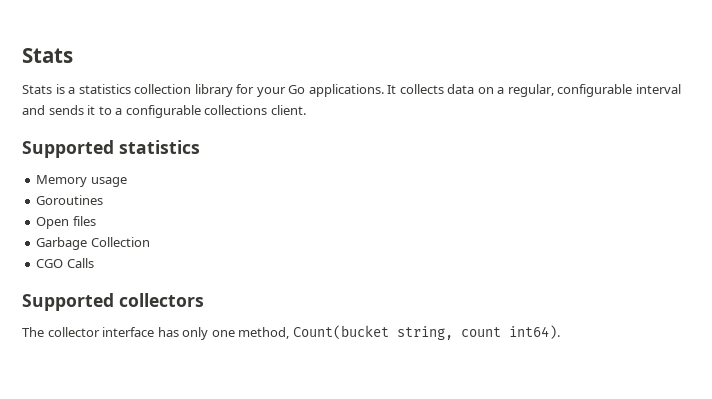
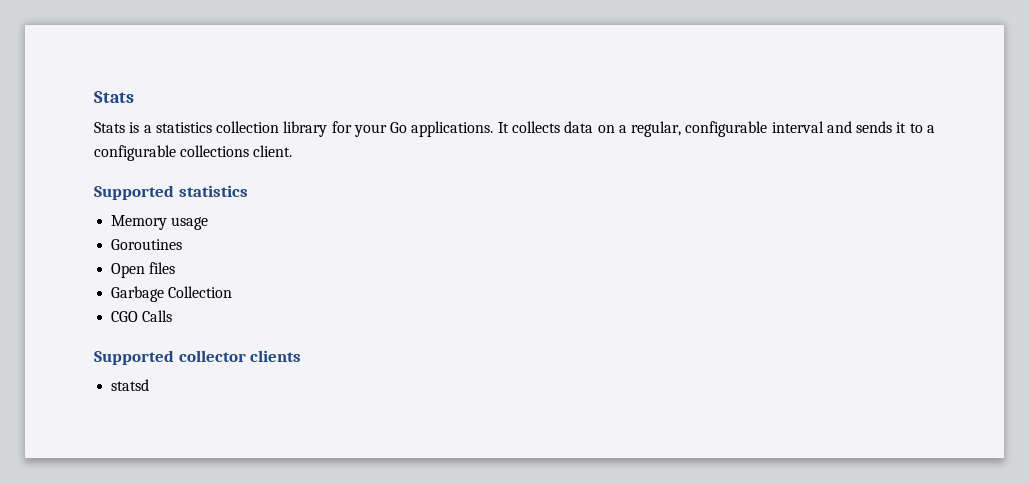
[119,293,204,307] [22,325,560,340] collectors // The collector interface has only one method, Count(bucket string, count int64). -> [178,350,302,362] [111,379,150,391] collector clients // statsd

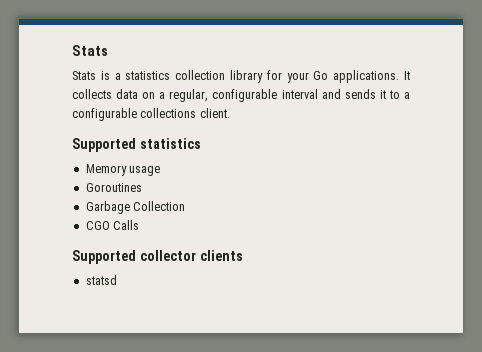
[111,262,176,278] // Open files -> (142, 187) none

